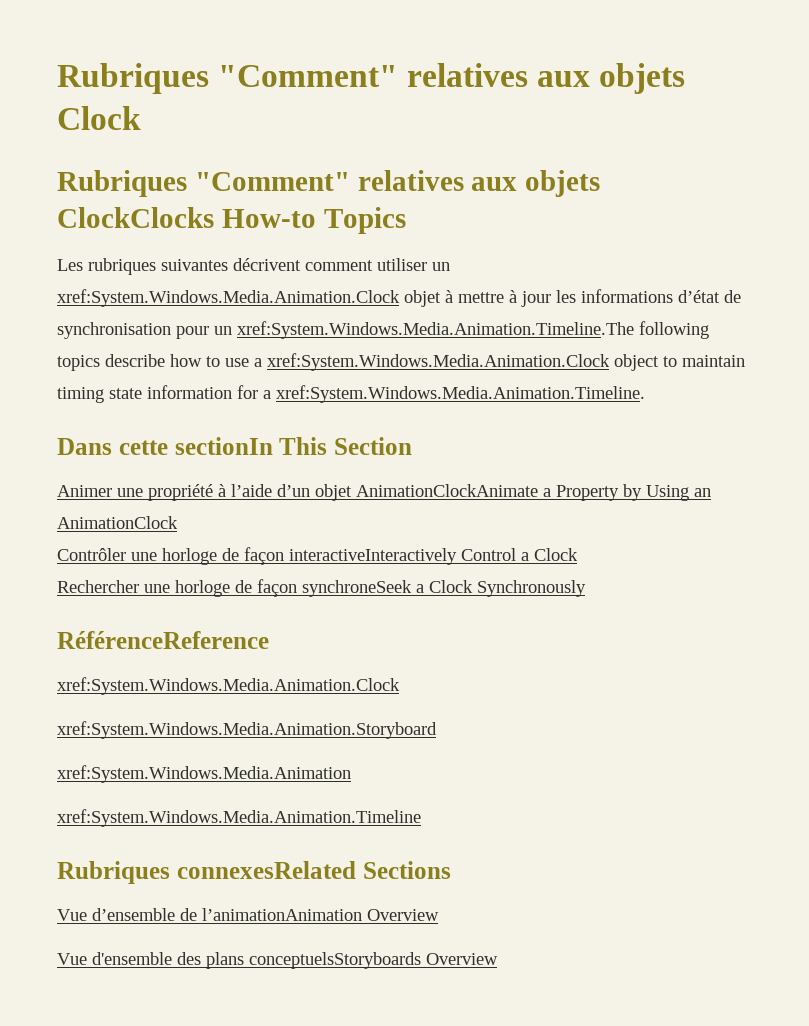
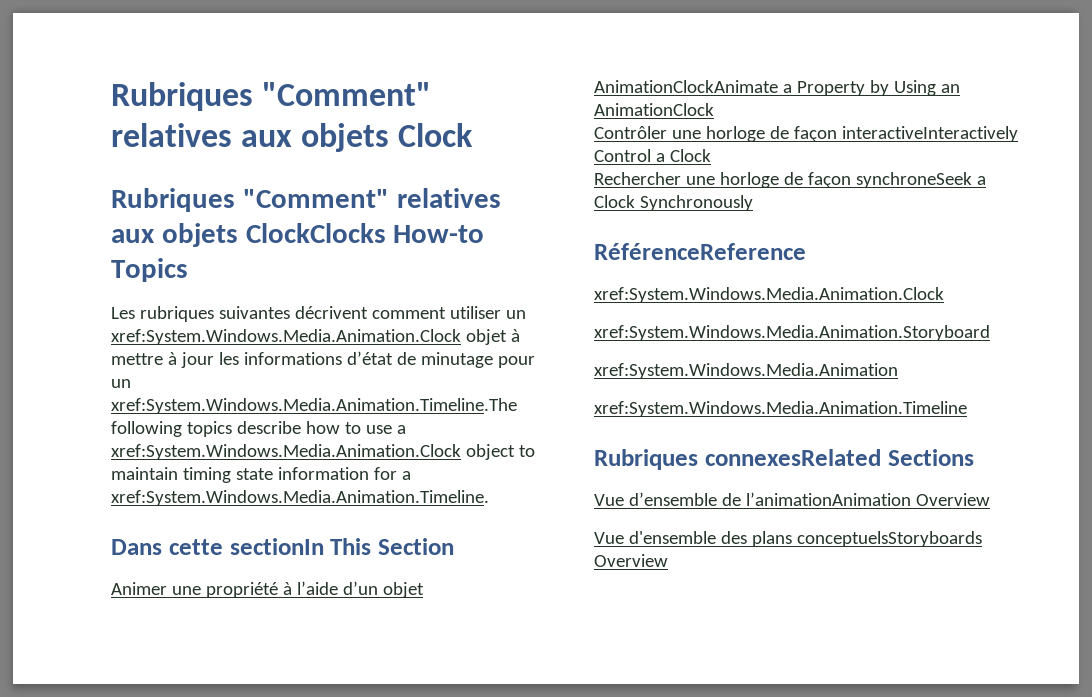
[57,322,171,339] synchronisation -> [420,352,493,368] minutage

